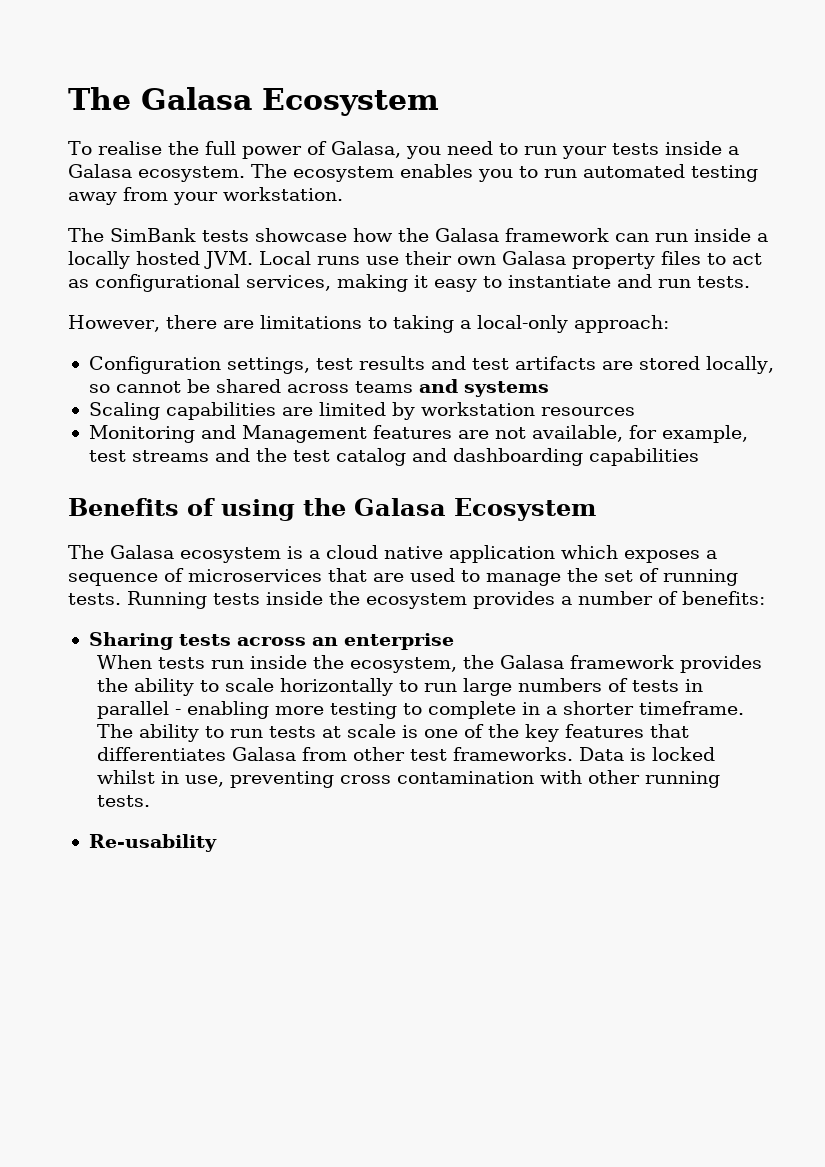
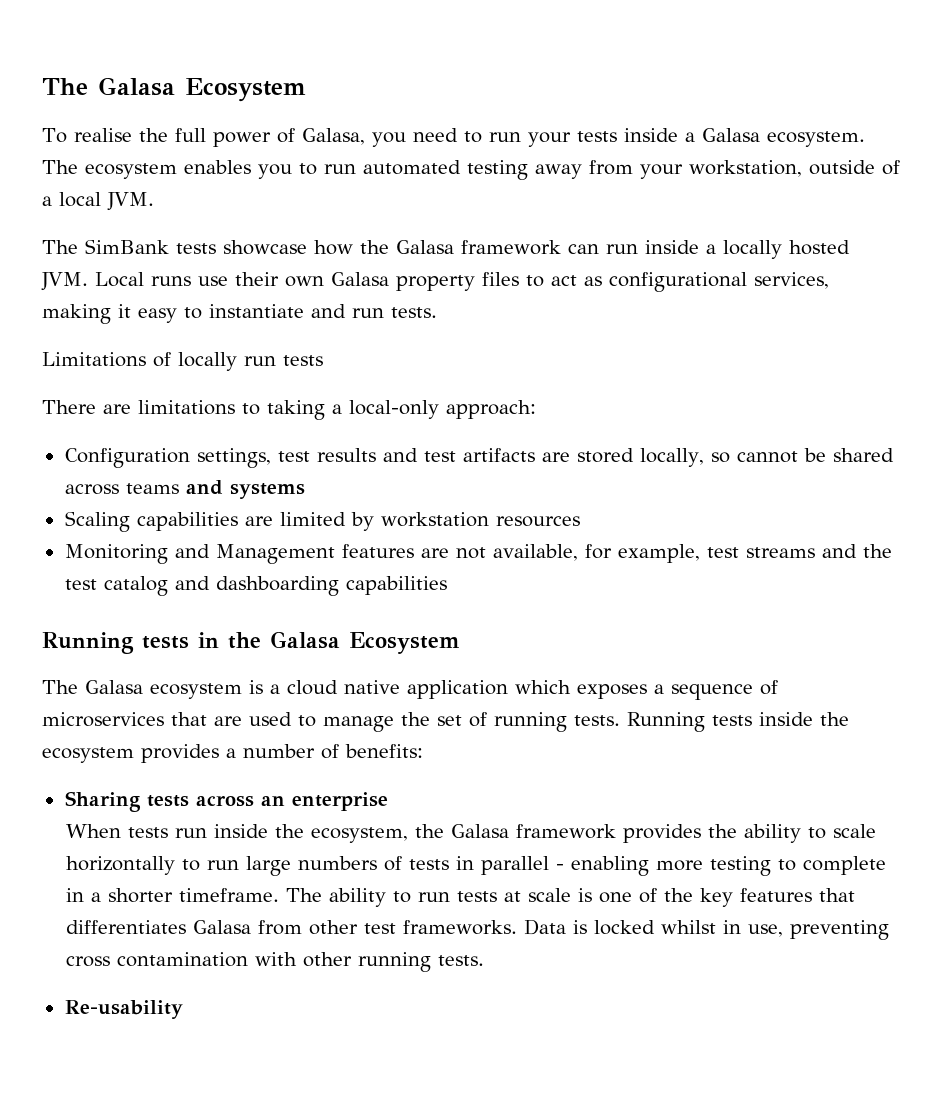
[223,187,343,201] workstation. -> [689,160,900,177] [42,192,154,211] workstation, outside of a local JVM.
[68,315,217,332] However, there -> [42,352,323,371] [42,400,96,414] Limitations of locally run tests // There
[68,498,295,521] Benefits of using -> [42,632,219,654] Running tests in

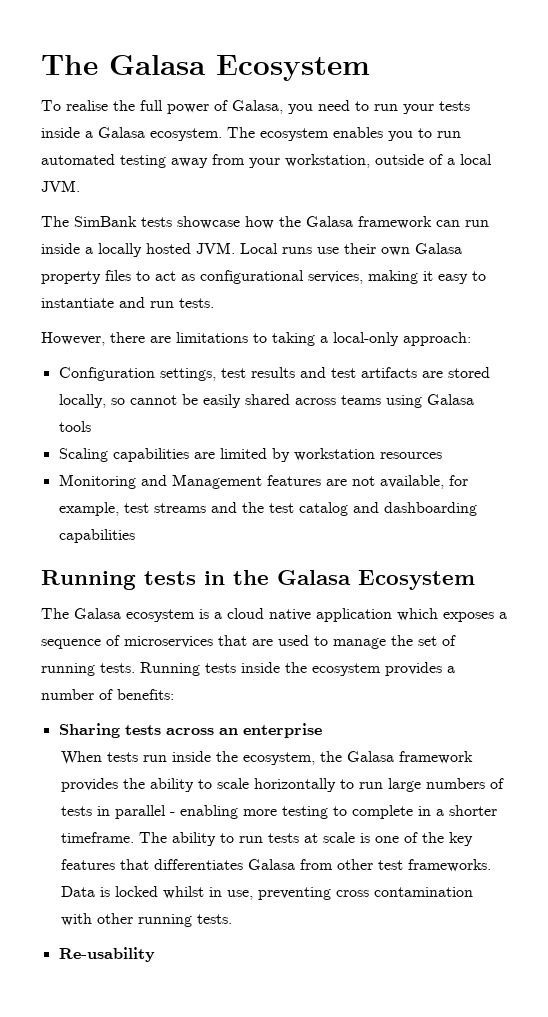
[42,352,323,371] [42,400,96,414] Limitations of locally run tests // There -> [41,332,145,346] However, there
(826, 455) none -> [202,394,241,408] easily
[185,480,305,499] and systems -> [385,394,474,408] [58,421,91,432] using Galasa tools

